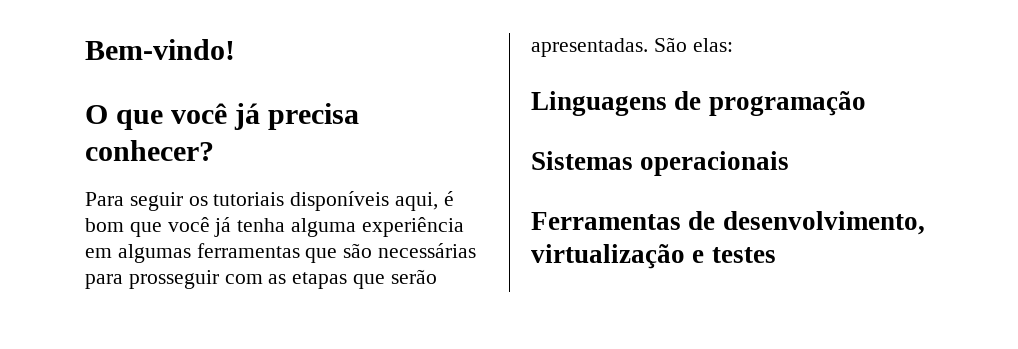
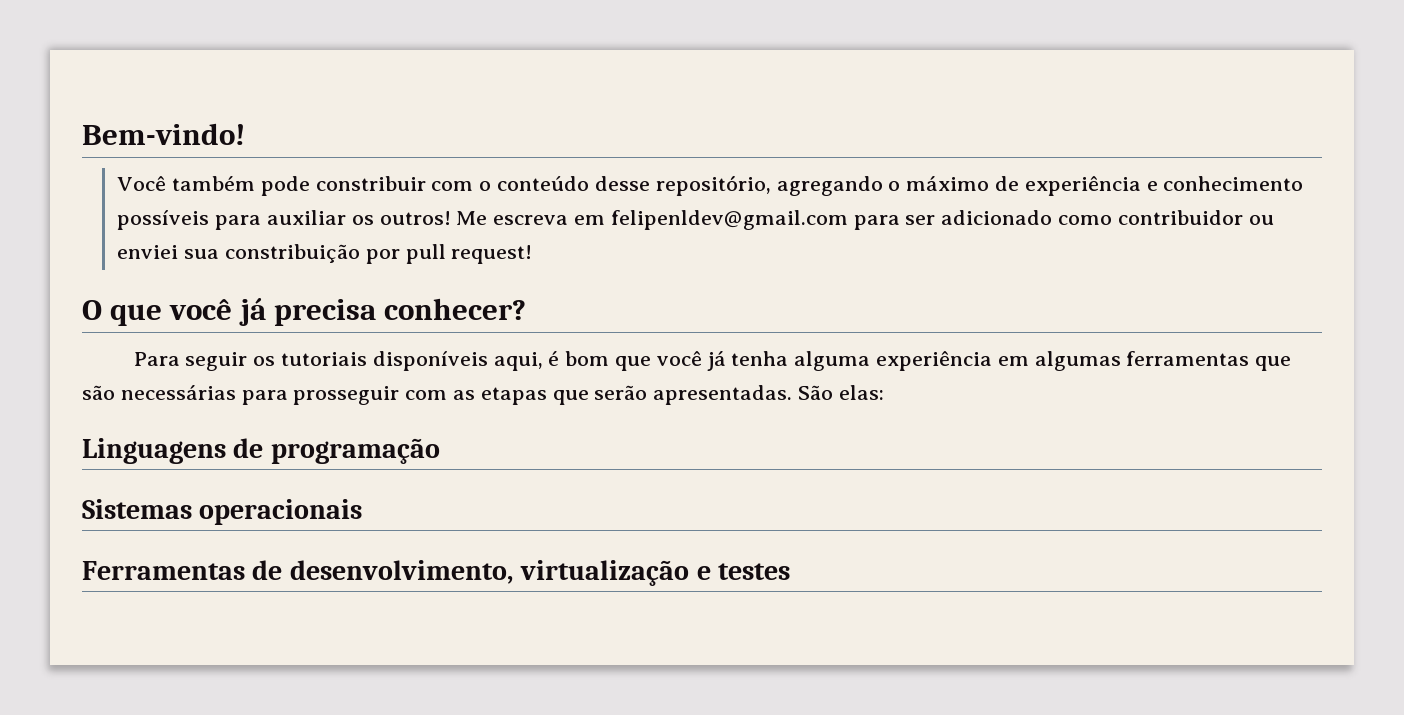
(235, 49) none -> [117,175,1304,196] [117,210,1274,230] [117,244,533,264] // Você também pode constribuir com o conteúdo desse repositório, agregando o máximo de experiência e conhecimento possíveis para auxiliar os outros! Me escreva em felipenldev@gmail.com para ser adicionado como contribuidor ou enviei sua constribuição por pull request!

